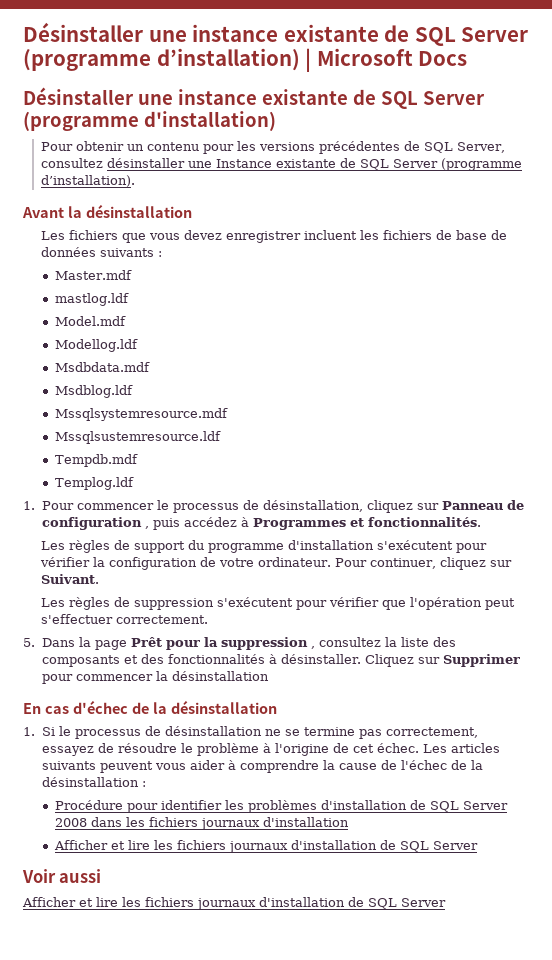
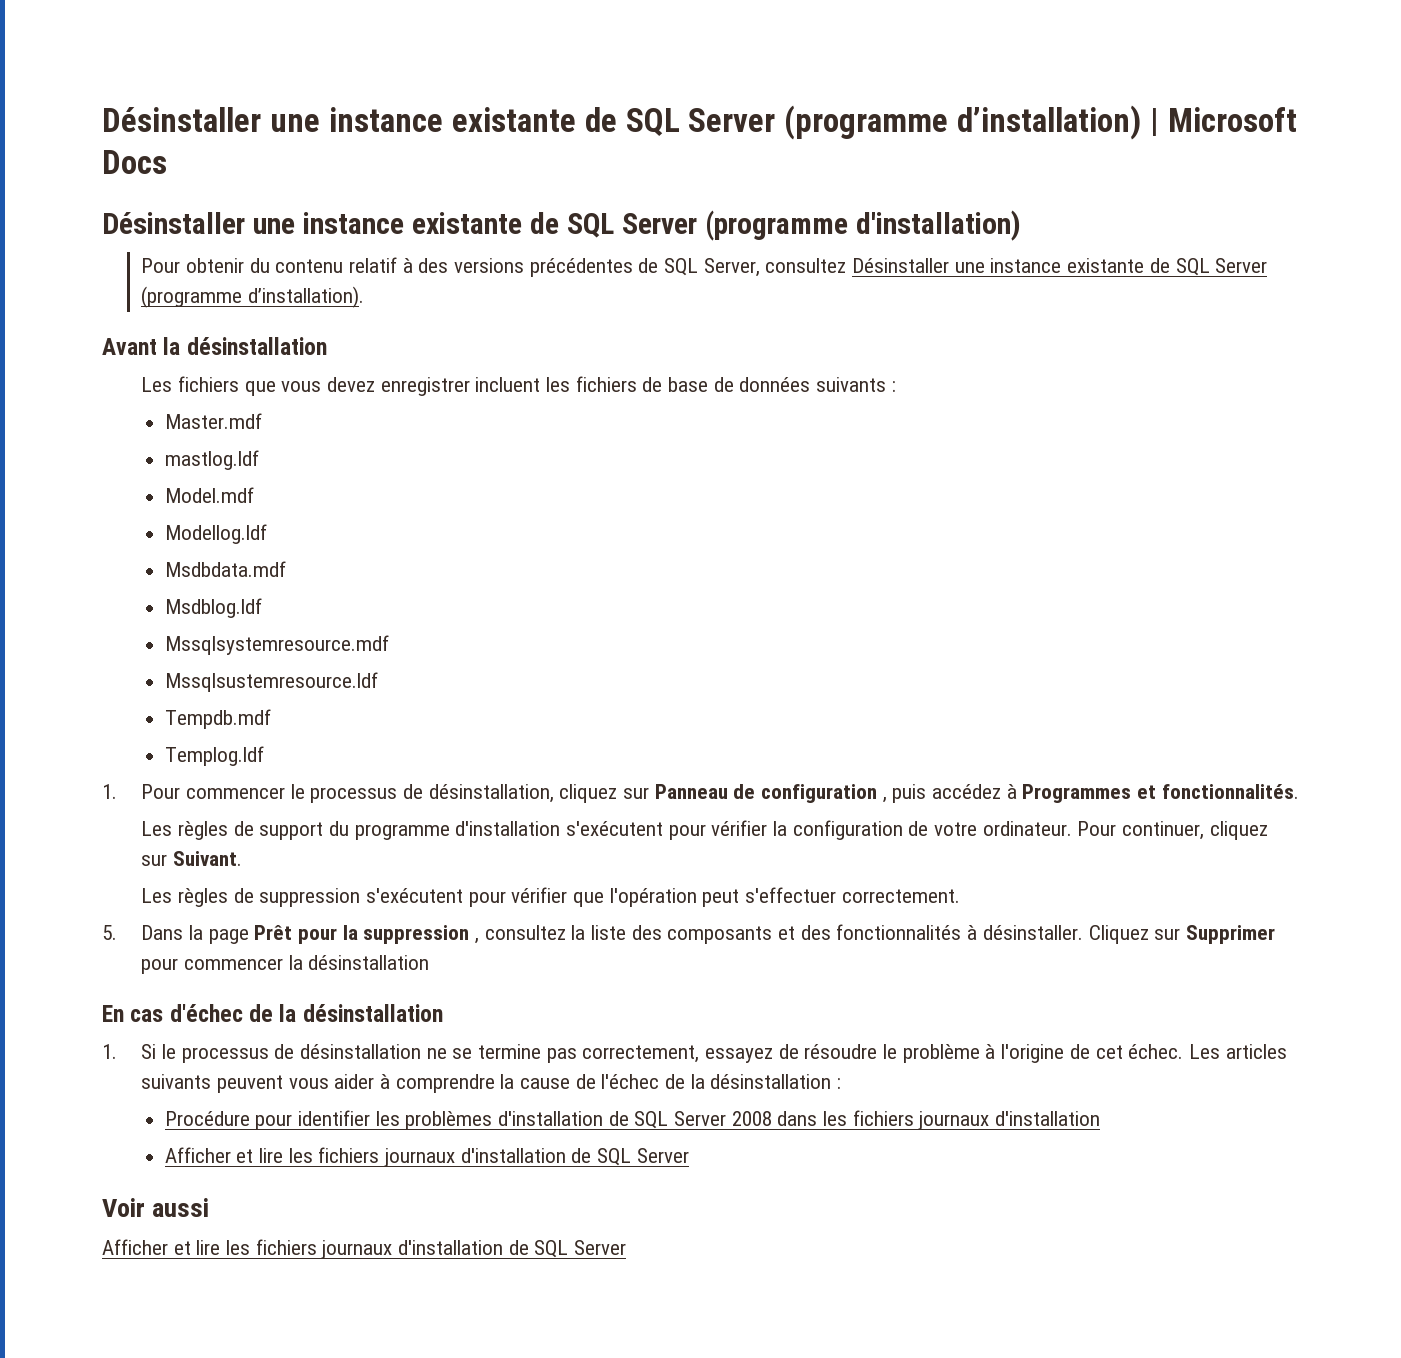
[126,141,256,154] un contenu pour les -> [249,257,449,273] du contenu relatif à des
[106,158,272,168] désinstaller une Instance -> [852,258,1062,273] Désinstaller une instance

